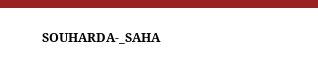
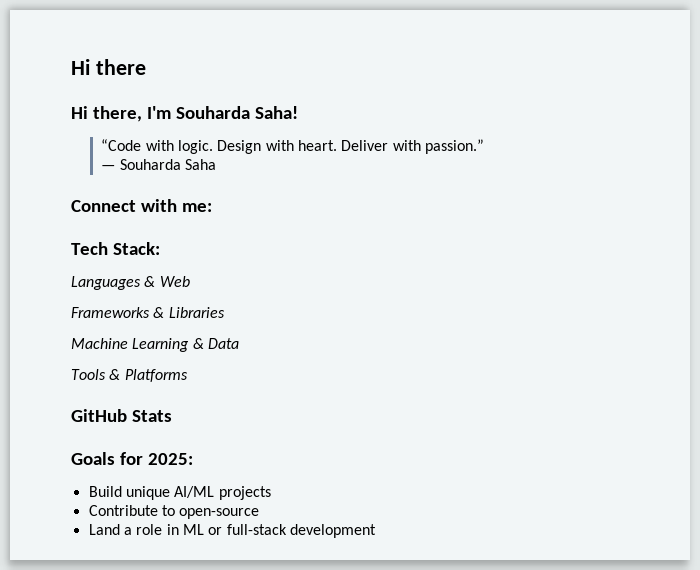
[42,33,161,44] SOUHARDA-_SAHA -> [71,59,146,75] [71,106,298,122] [101,139,484,154] [101,159,217,170] [71,199,212,212] [71,242,160,255] [71,276,190,290] [71,307,225,318] [71,338,239,352] [71,369,188,382] [71,409,172,422] [71,452,193,465] [88,486,271,500] [88,505,260,519] [88,524,376,538] Hi there // Hi there, I'm Souharda Saha! // “Code with logic. Design with heart. Deliver with passion.” // — Souharda Saha // Connect with me: // Tech Stack: // Languages & Web // Frameworks & Libraries // Machine Learning & Data // Tools & Platforms // GitHub Stats // Goals for 2025: // Build unique AI/ML projects // Contribute to open-source // Land a role in ML or full-stack development

